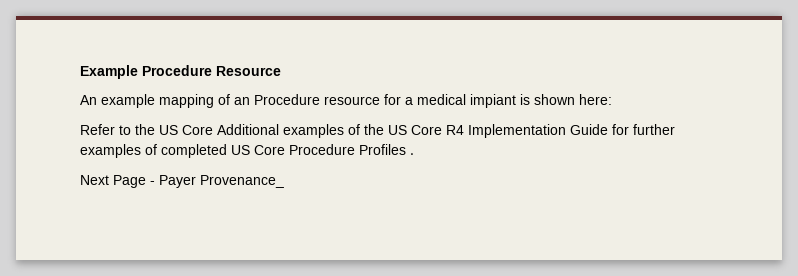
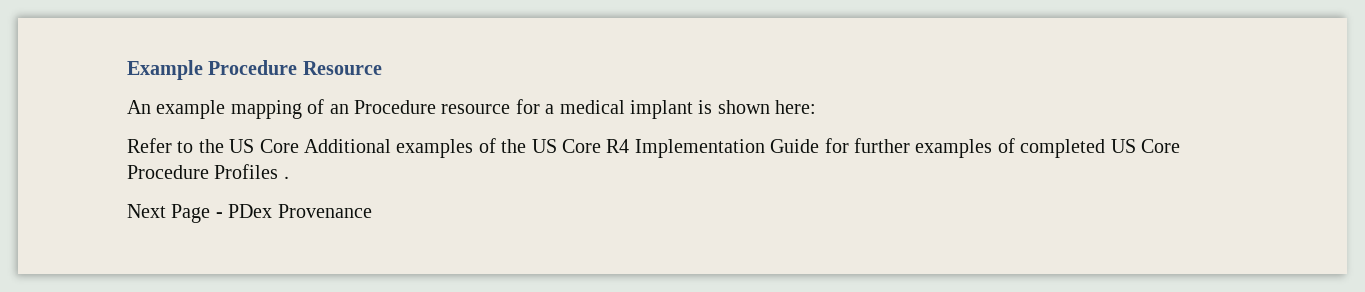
[470,94,516,108] impiant -> [629,100,693,119] implant
[159,175,284,188] Payer Provenance_ -> [228,204,372,218] PDex Provenance

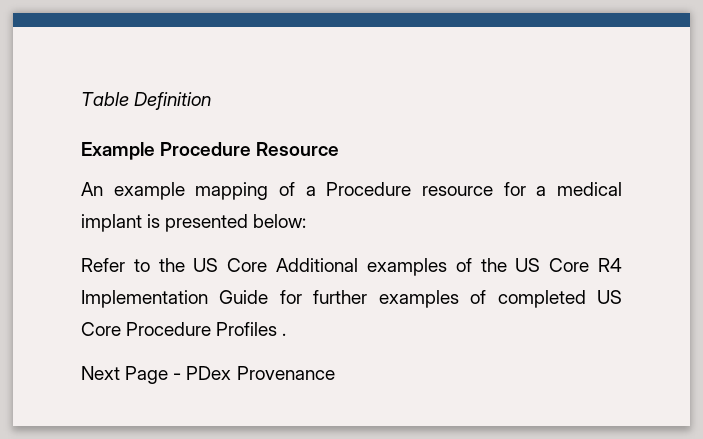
(127, 70) none -> [81,92,212,110] Table Definition //
[329,104,349,114] an -> [305,186,316,196] a
[717,100,817,114] shown here: -> [165,214,307,232] presented below:

